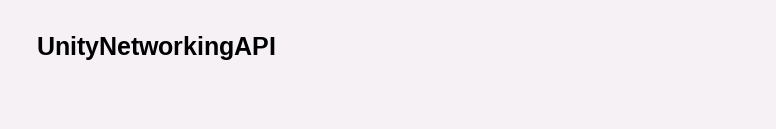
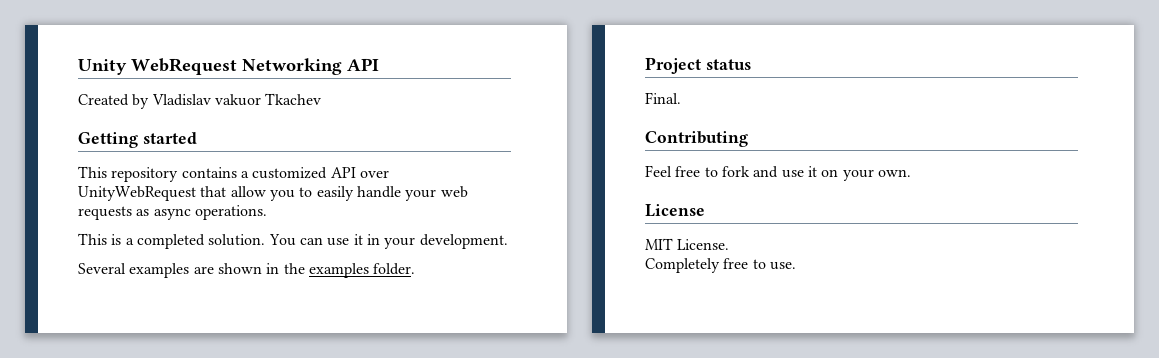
[37,36,276,60] UnityNetworkingAPI -> [78,58,379,75] [78,93,322,109] [78,132,197,148] [78,166,389,182] [78,186,468,201] [78,205,267,220] [78,233,508,249] [78,263,416,278] [645,57,751,74] [645,92,681,104] [645,131,748,147] [645,165,911,181] [645,204,705,217] [645,238,730,250] [645,258,796,273] Unity WebRequest Networking API // Created by Vladislav vakuor Tkachev // Getting started // This repository contains a customized API over UnityWebRequest that allow you to easily handle your web requests as async operations. // This is a completed solution. You can use it in your development. // Several examples are shown in the examples folder. // Project status // Final. // Contributing // Feel free to fork and use it on your own. // License // MIT License. // Completely free to use.

